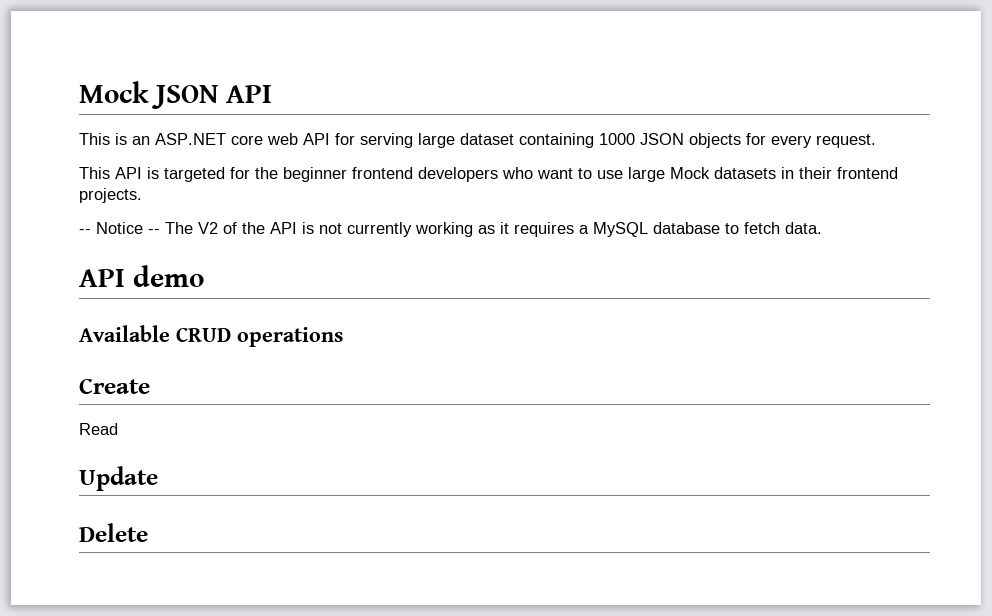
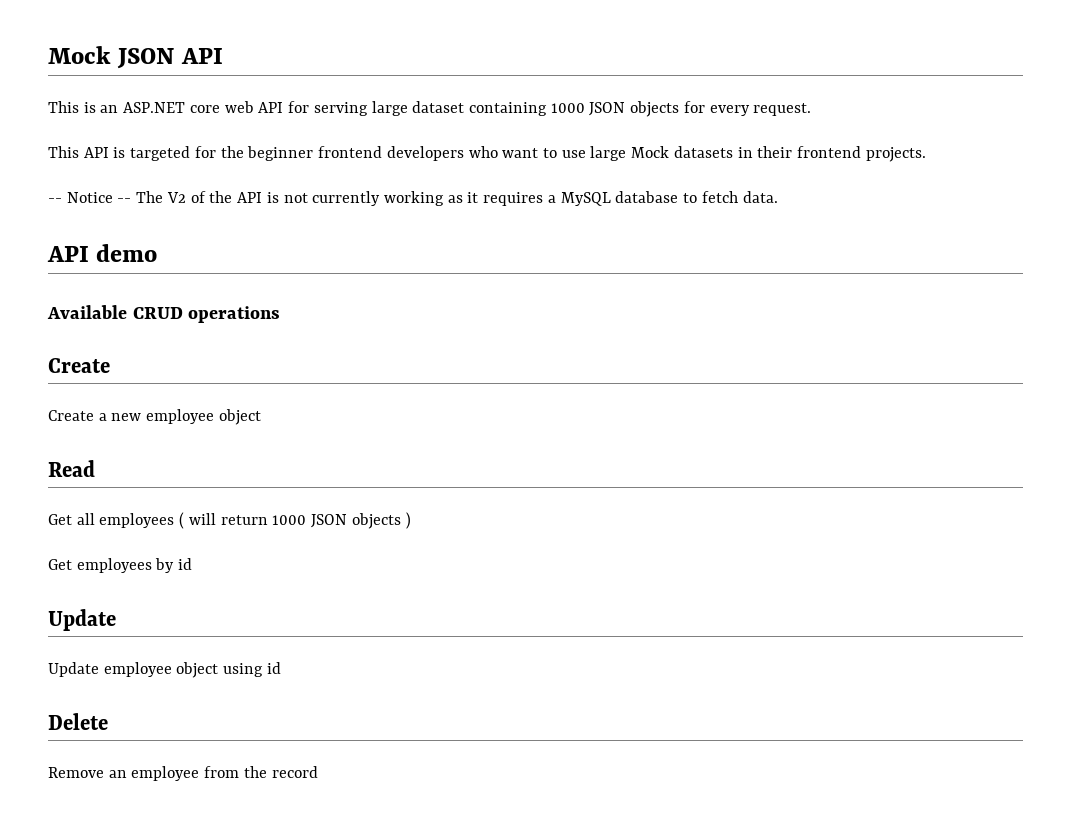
[79,423,118,435] [79,466,158,491] [79,523,148,542] Read // Update // Delete -> [48,409,261,425] [48,460,95,477] [48,512,411,529] [48,558,193,573] [48,609,116,631] [48,662,281,678] [48,713,108,730] [48,766,318,781] Create a new employee object // Read // Get all employees ( will return 1000 JSON objects ) // Get employees by id // Update // Update employee object using id // Delete // Remove an employee from the record

